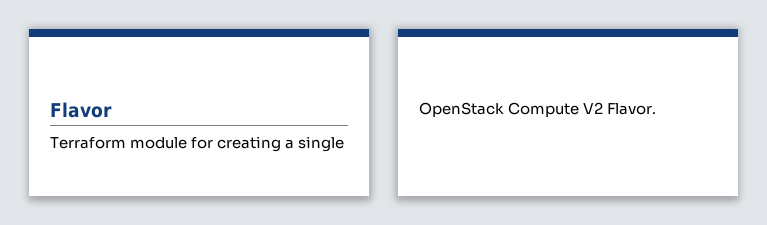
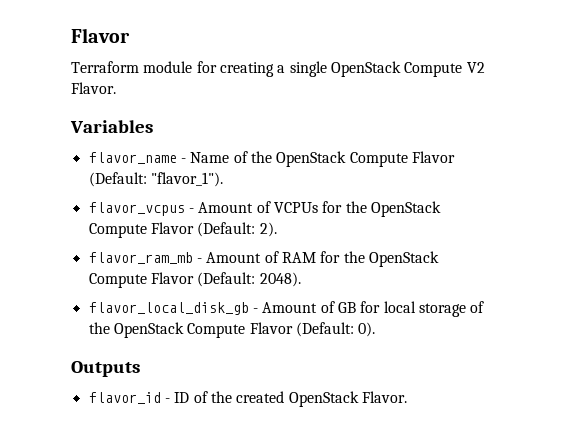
(657, 109) none -> [70,120,153,133] [88,151,455,167] [88,172,223,187] [88,201,441,217] [88,222,277,238] [88,251,439,267] [88,272,301,288] [88,301,485,317] [88,322,376,338] [71,361,140,377] [88,391,407,407] // Variables // flavor_name - Name of the OpenStack Compute Flavor (Default: "flavor_1"). // flavor_vcpus - Amount of VCPUs for the OpenStack Compute Flavor (Default: 2). // flavor_ram_mb - Amount of RAM for the OpenStack Compute Flavor (Default: 2048). // flavor_local_disk_gb - Amount of GB for local storage of the OpenStack Compute Flavor (Default: 0). // Outputs // flavor_id - ID of the created OpenStack Flavor.

